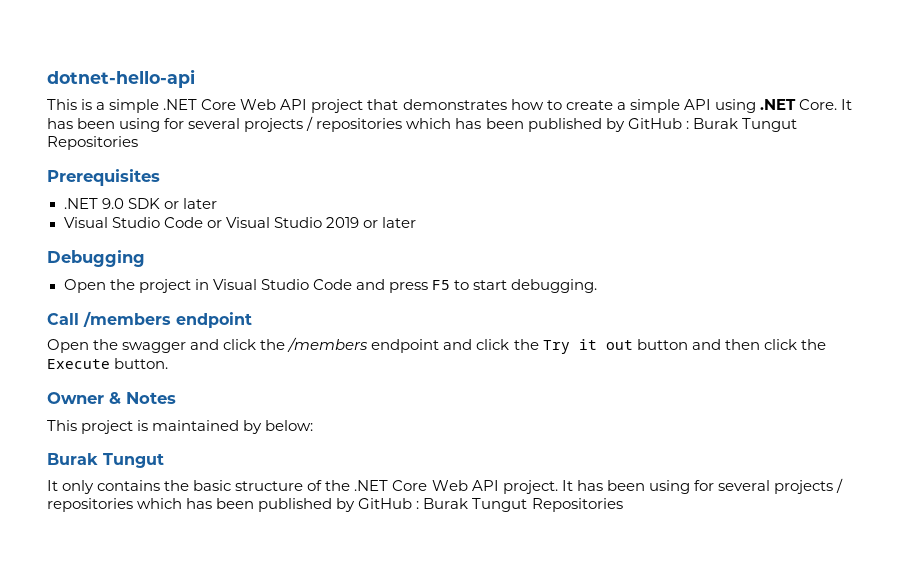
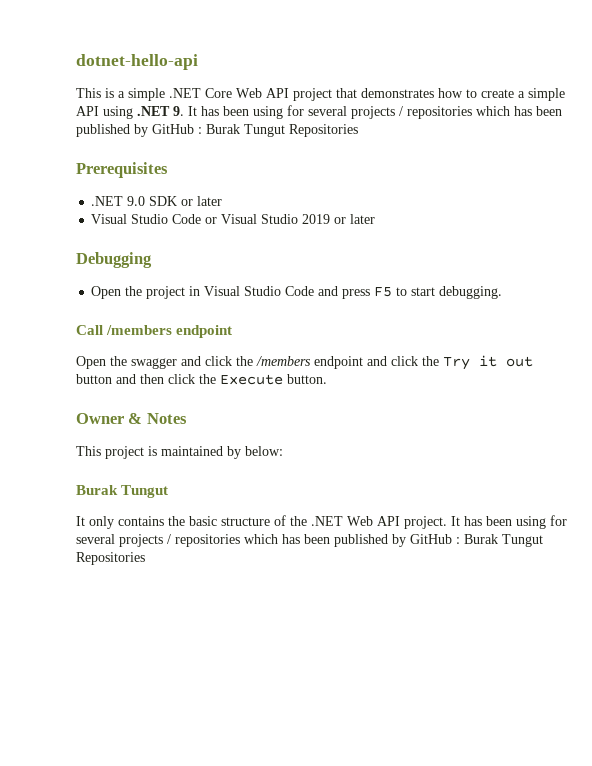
[798,99,837,110] Core. -> [173,106,184,116] 9.
[392,480,428,491] Core -> (343, 521) none

